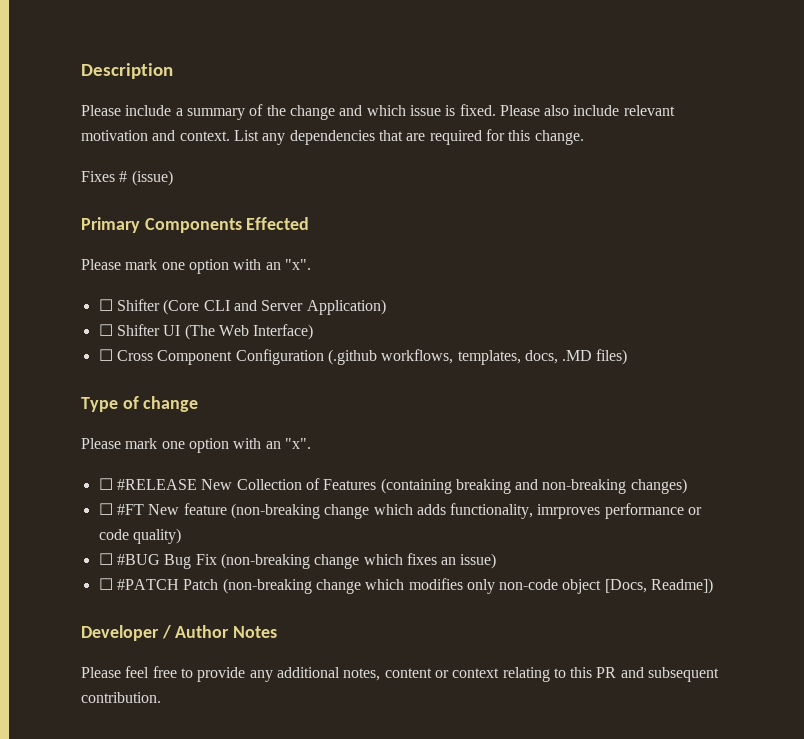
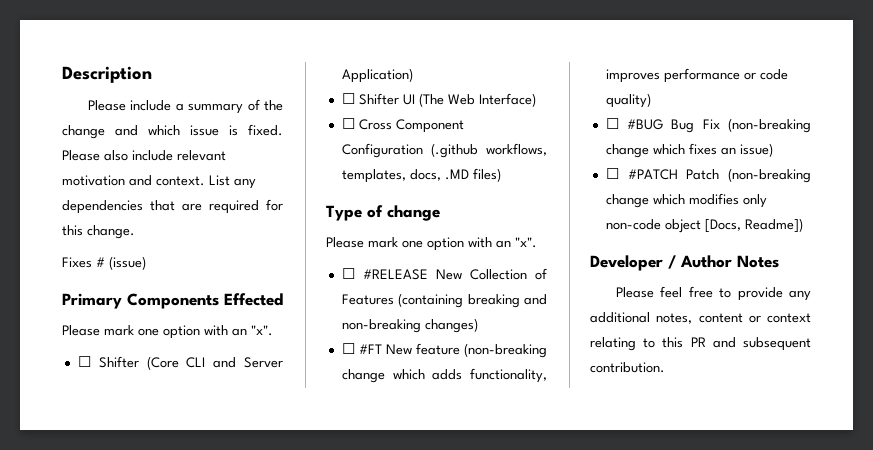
[537,504,601,519] imrproves -> [605,69,660,83] improves

